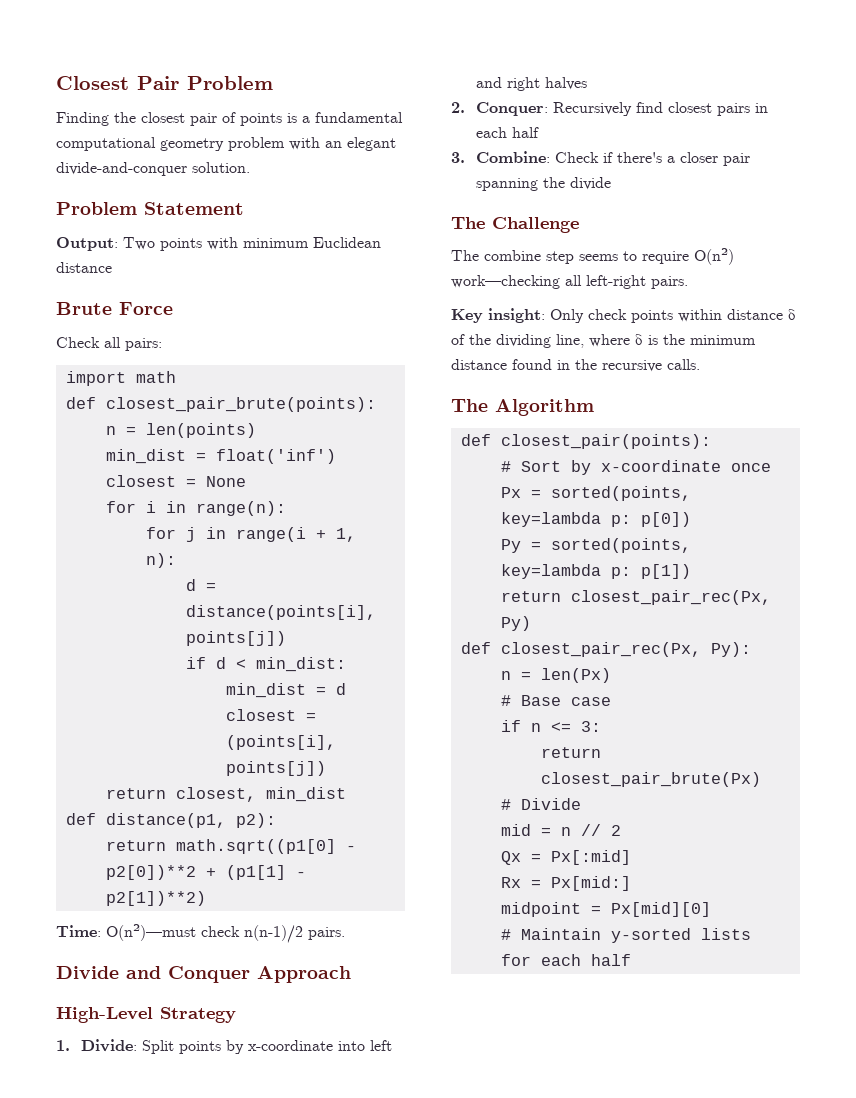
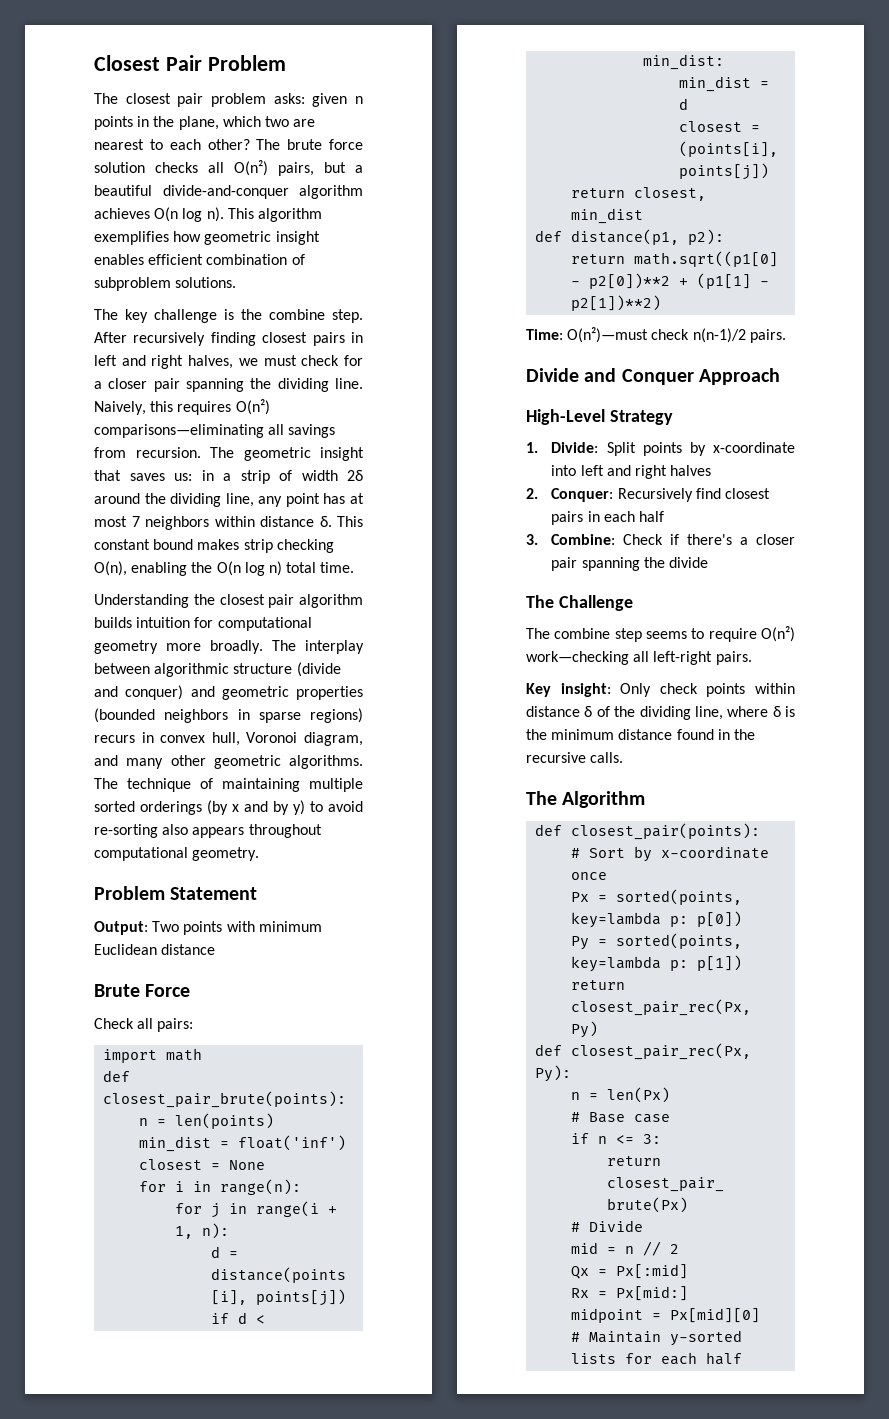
[56,112,403,126] [56,137,396,151] [56,162,250,176] Finding the closest pair of points is a fundamental computational geometry problem with an elegant divide-and-conquer solution. -> [94,93,363,107] [94,116,316,130] [94,139,363,150] [94,160,363,176] [94,185,363,199] [94,207,322,222] [94,231,320,245] [94,254,305,265] [94,277,237,291] [94,309,363,323] [94,332,363,346] [94,355,363,369] [94,378,363,392] [94,399,270,415] [94,424,336,438] [94,447,364,461] [94,470,363,484] [94,493,364,507] [94,516,363,530] [94,539,334,553] [94,561,355,576] [94,594,363,608] [94,617,312,631] [94,640,364,654] [94,662,341,677] [94,685,363,700] [94,708,363,723] [94,732,363,746] [94,755,363,769] [94,778,363,792] [94,800,363,815] [94,824,322,838] [94,847,260,861] The closest pair problem asks: given n points in the plane, which two are nearest to each other? The brute force solution checks all O(n²) pairs, but a beautiful divide-and-conquer algorithm achieves O(n log n). This algorithm exemplifies how geometric insight enables efficient combination of subproblem solutions. // The key challenge is the combine step. After recursively finding closest pairs in left and right halves, we must check for a closer pair spanning the dividing line. Naively, this requires O(n²) comparisons—eliminating all savings from recursion. The geometric insight that saves us: in a strip of width 2δ around the dividing line, any point has at most 7 neighbors within distance δ. This constant bound makes strip checking O(n), enabling the O(n log n) total time. // Understanding the closest pair algorithm builds intuition for computational geometry more broadly. The interplay between algorithmic structure (divide and conquer) and geometric properties (bounded neighbors in sparse regions) recurs in convex hull, Voronoi diagram, and many other geometric algorithms. The technique of maintaining multiple sorted orderings (by x and by y) to avoid re-sorting also appears throughout computational geometry.

